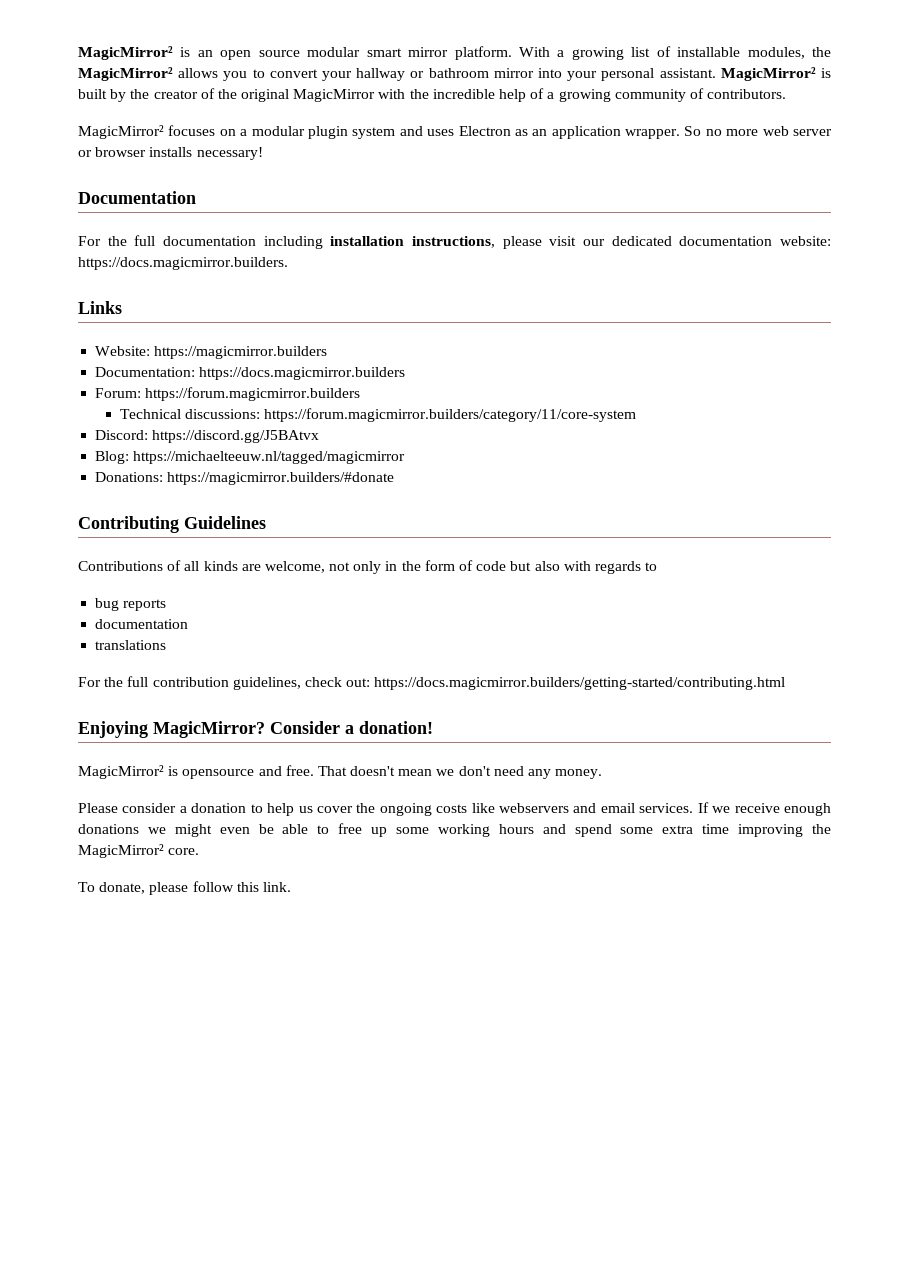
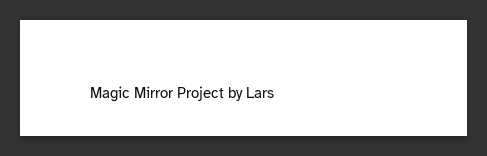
[78,46,831,60] [78,67,831,81] [78,88,787,102] [78,125,833,139] [78,147,263,160] [78,191,196,204] [78,235,831,249] [78,257,288,270] [78,301,122,314] [95,346,328,359] [95,367,406,380] [95,387,361,401] [119,408,637,422] [95,430,320,443] [95,451,406,464] [95,472,395,485] [78,516,266,533] [78,560,658,574] [95,598,167,611] [95,619,189,629] [95,640,167,650] [78,676,786,690] [78,721,433,738] [78,765,603,779] [78,802,832,816] [78,823,832,837] [78,844,200,858] [78,881,291,895] MagicMirror² is an open source modular smart mirror platform. With a growing list of installable modules, the MagicMirror² allows you to convert your hallway or bathroom mirror into your personal assistant. MagicMirror² is built by the creator of the original MagicMirror with the incredible help of a growing community of contributors. // MagicMirror² focuses on a modular plugin system and uses Electron as an application wrapper. So no more web server or browser installs necessary! // Documentation // For the full documentation including installation instructions, please visit our dedicated documentation website: https://docs.magicmirror.builders. // Links // Website: https://magicmirror.builders // Documentation: https://docs.magicmirror.builders // Forum: https://forum.magicmirror.builders // Technical discussions: https://forum.magicmirror.builders/category/11/core-system // Discord: https://discord.gg/J5BAtvx // Blog: https://michaelteeuw.nl/tagged/magicmirror // Donations: https://magicmirror.builders/#donate // Contributing Guidelines // Contributions of all kinds are welcome, not only in the form of code but also with regards to // bug reports // documentation // translations // For the full contribution guidelines, check out: https://docs.magicmirror.builders/getting-started/contributing.html // Enjoying MagicMirror? Consider a donation! // MagicMirror² is opensource and free. That doesn't mean we don't need any money. // Please consider a donation to help us cover the ongoing costs like webservers and email services. If we receive enough donations we might even be able to free up some working hours and spend some extra time improving the MagicMirror² core. // To donate, please follow this link. -> [90,86,274,102] Magic Mirror Project by Lars

